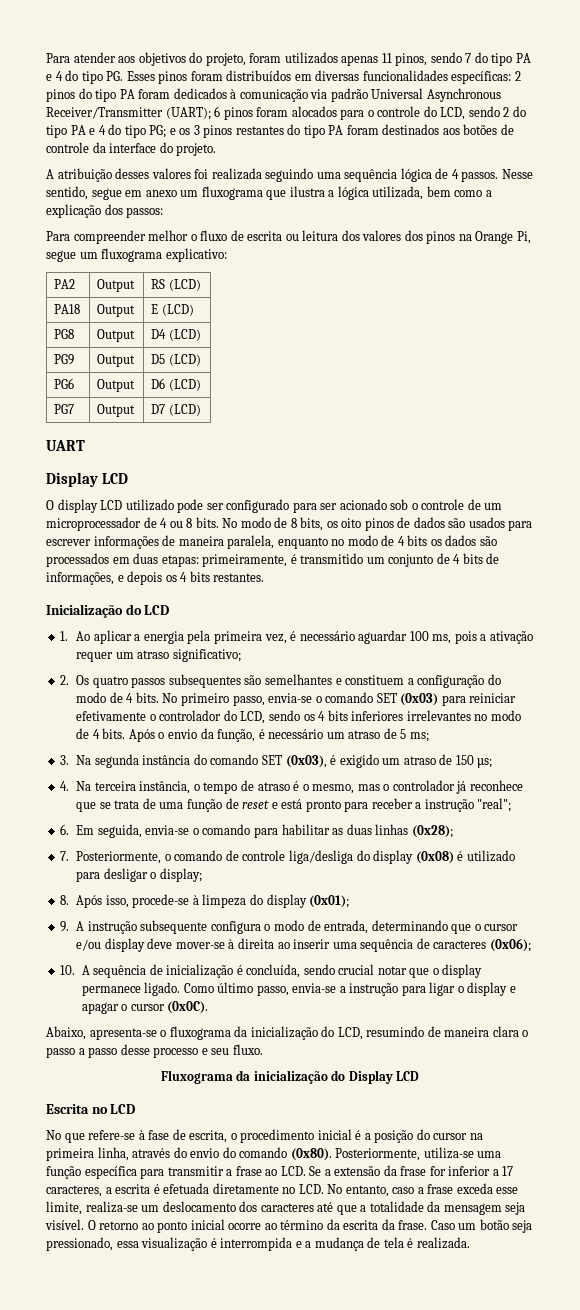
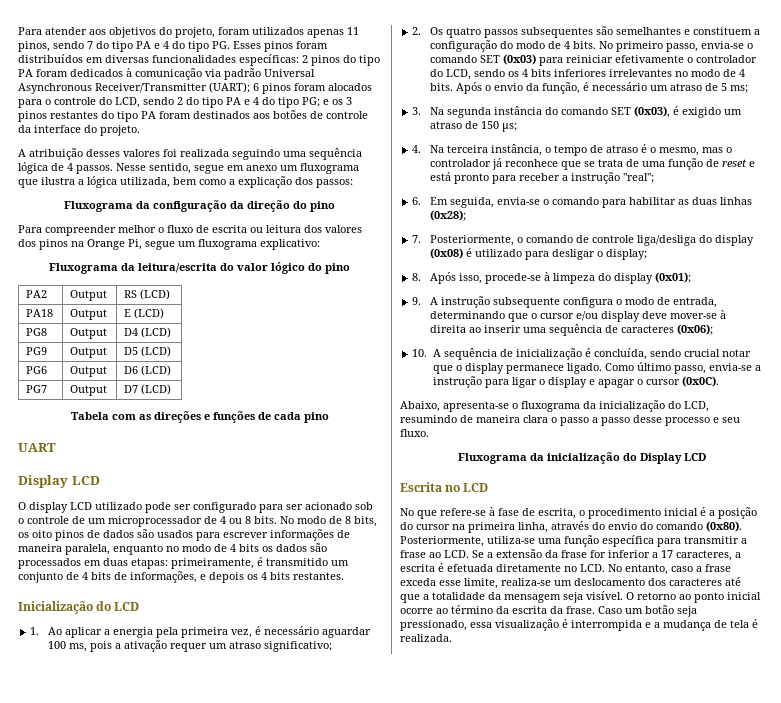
(164, 212) none -> [64,200,335,212] // Fluxograma da configuração da direção do pino
(227, 255) none -> [49,262,350,274] // Fluxograma da leitura/escrita do valor lógico do pino
(201, 410) none -> [70,411,329,423] // Tabela com as direções e funções de cada pino

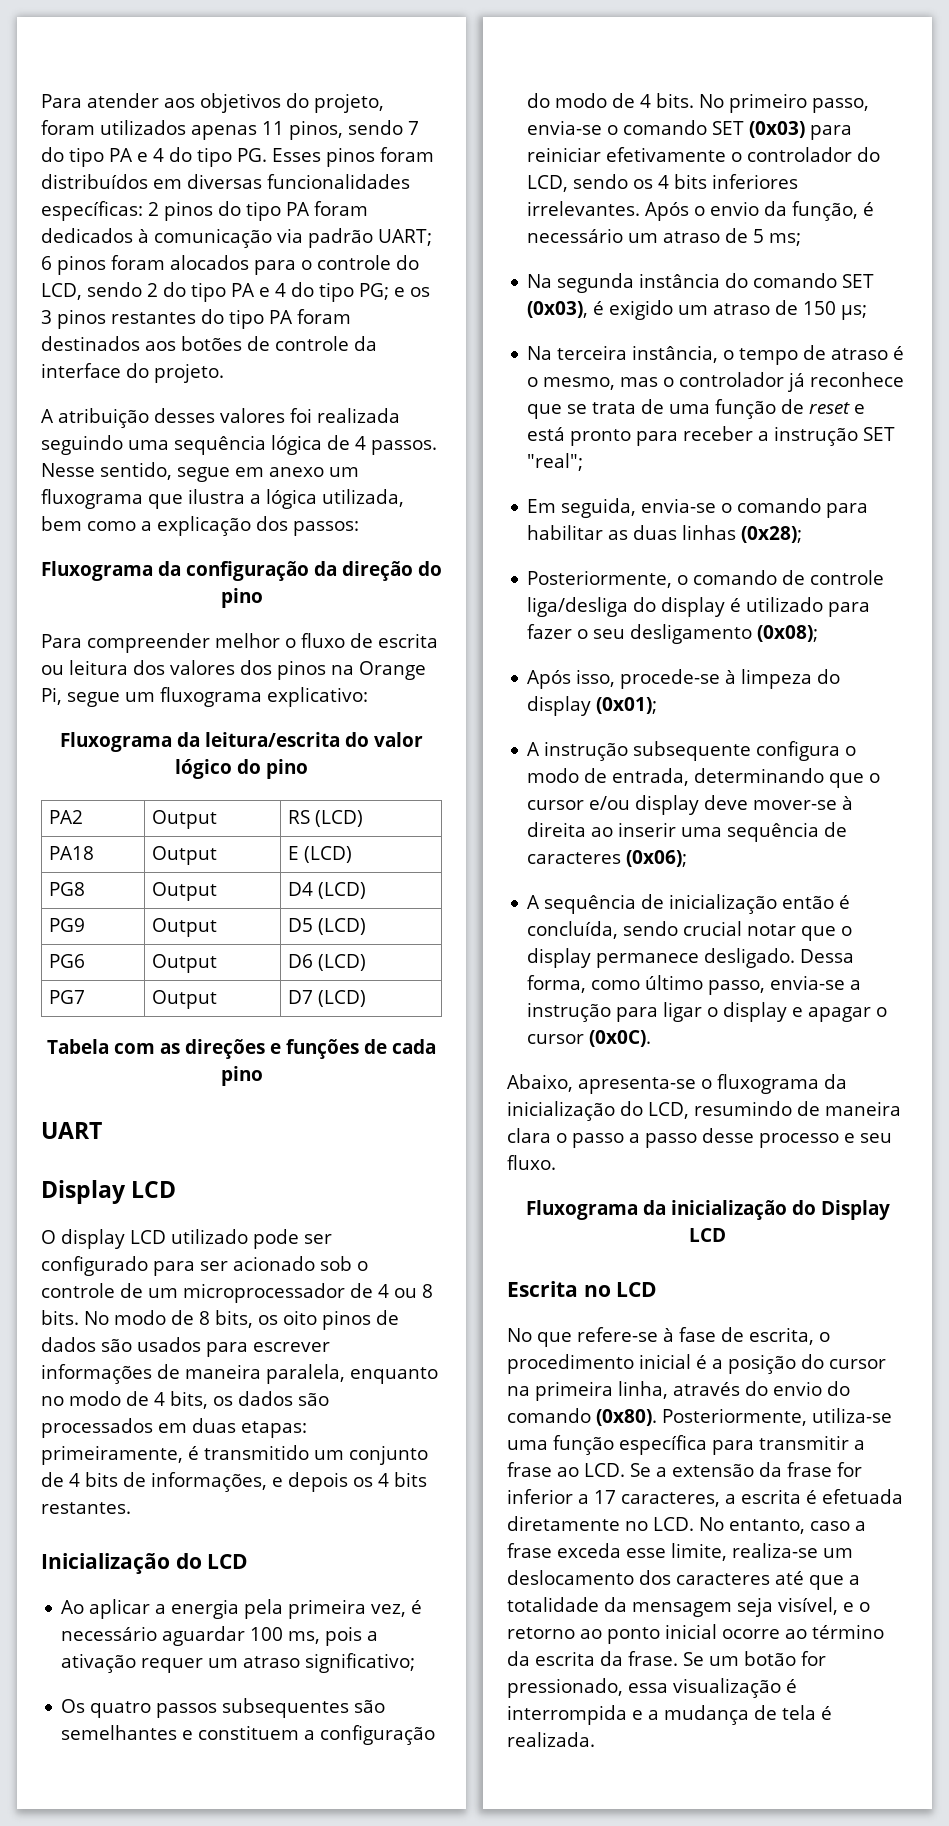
[264,69,315,77] [18,82,250,94] Universal Asynchronous Receiver/Transmitter (UART); -> [378,229,432,246] UART;
[239,544,259,552] bits -> [170,1391,208,1409] bits,
[30,627,40,635] 1. -> (249, 1561) none
[412,27,422,35] 2. -> (416, 1663) none
[608,69,745,77] [429,83,453,91] irrelevantes no modo de 4 bits. -> [527,201,641,216] irrelevantes.
[412,107,422,115] 3. -> (802, 239) none
[412,145,422,153] 4. -> (868, 312) none
(620, 178) none -> [863,427,896,441] SET
[412,197,422,205] 6. -> (584, 462) none
[412,235,422,243] 7. -> (803, 534) none
[429,248,463,259] (0x08) -> (726, 607) none
[551,249,647,260] [412,273,422,281] desligar o display; // 8. -> [527,624,819,644] fazer o seu desligamento (0x08); //
[412,297,422,305] 9. -> (658, 705) none
[412,349,428,357] 10. -> (688, 858) none
(582, 354) none -> [782,896,835,909] então
[566,363,634,374] ligado. Como -> [704,948,855,968] [527,975,641,993] desligado. Dessa forma, como
[586,591,634,600] visível. O -> [778,1597,870,1615] visível, e o
[598,606,622,614] Caso -> [683,1652,704,1666] Se
[677,606,697,617] seja -> [801,1651,826,1666] for

